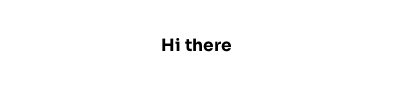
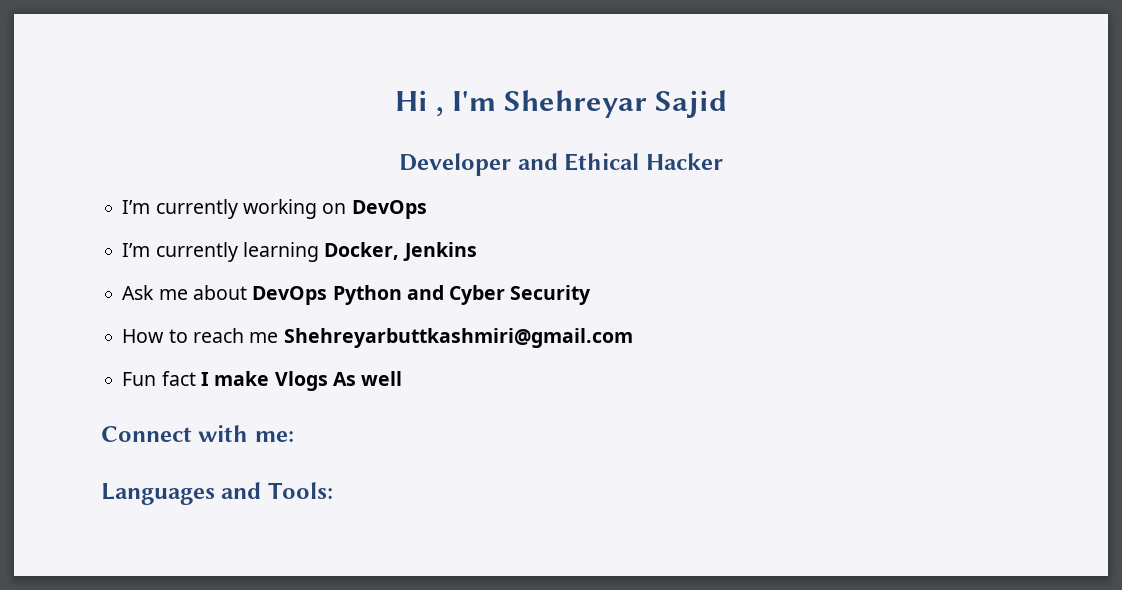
[185,38,233,52] there -> [435,90,728,118] [399,153,723,176] [122,199,427,219] [122,242,477,262] [122,285,592,305] [122,328,633,348] [122,371,403,391] [101,425,294,442] [101,482,333,505] , I'm Shehreyar Sajid // Developer and Ethical Hacker // I’m currently working on DevOps // I’m currently learning Docker, Jenkins // Ask me about DevOps Python and Cyber Security // How to reach me Shehreyarbuttkashmiri@gmail.com // Fun fact I make Vlogs As well // Connect with me: // Languages and Tools:

